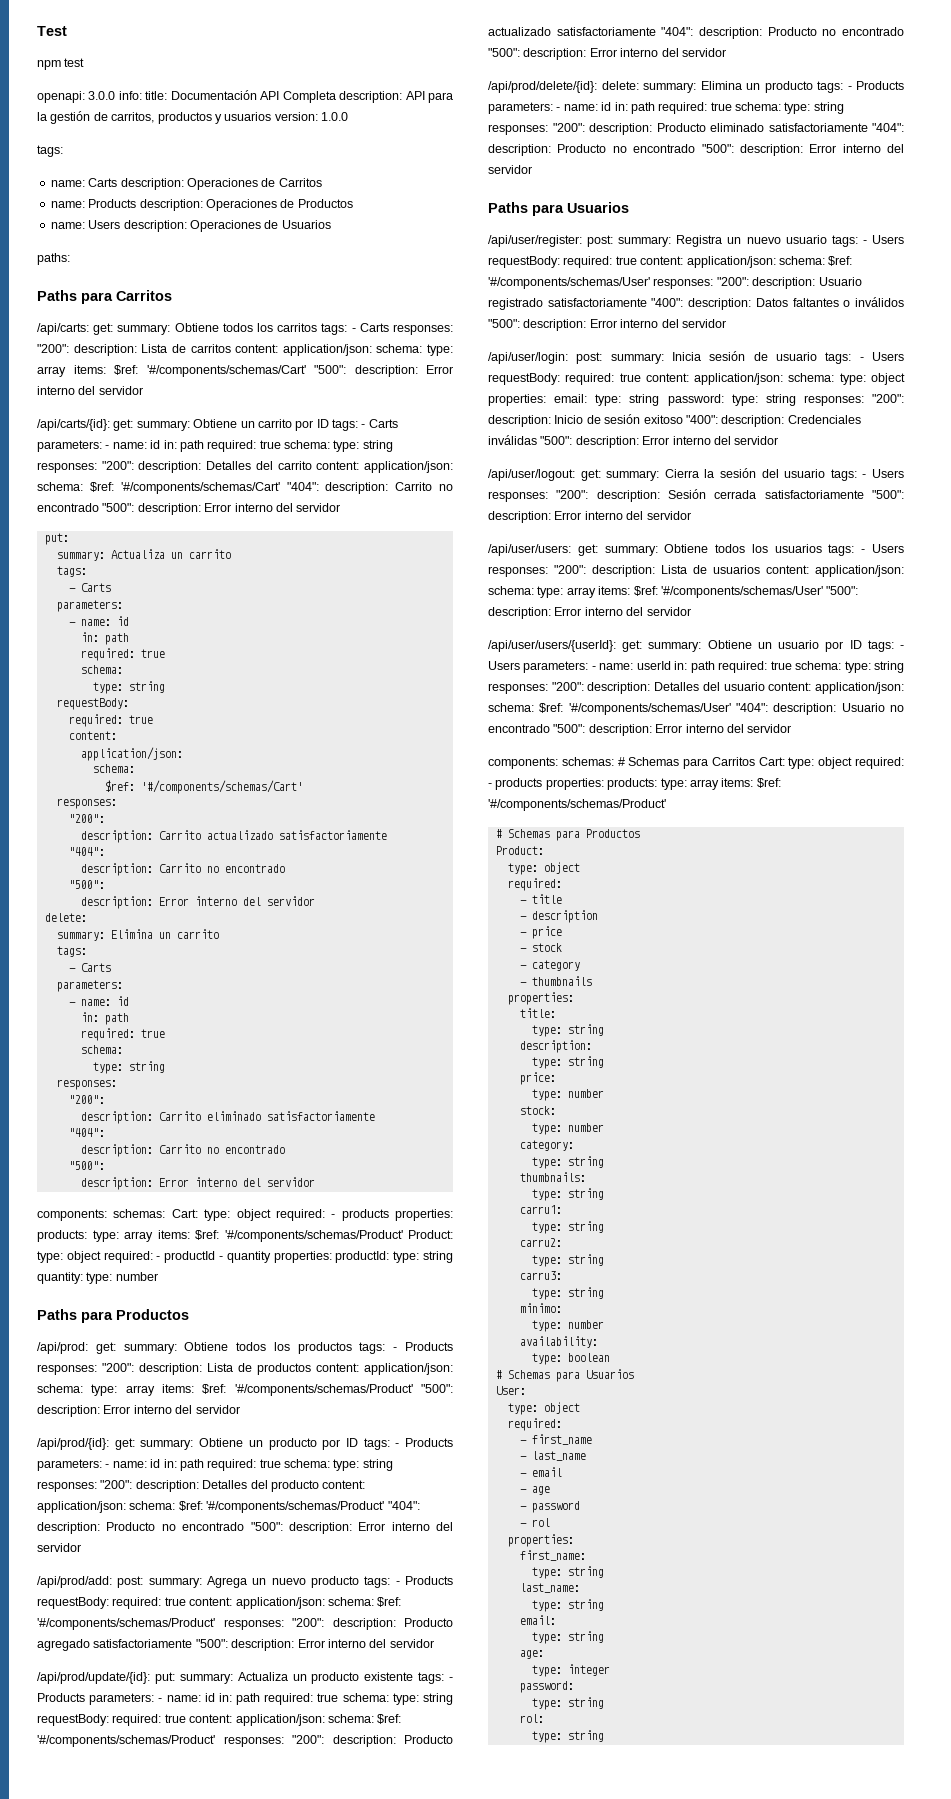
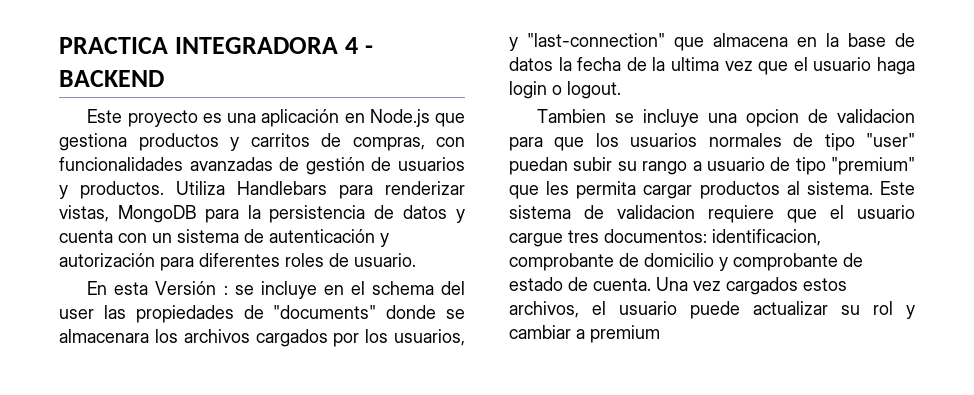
[37,26,67,36] [37,58,85,70] [37,90,454,103] [37,111,348,124] [37,145,63,157] [50,178,322,190] [50,199,353,211] [50,220,331,232] [37,253,70,265] [37,290,172,304] [37,323,453,335] [37,344,453,356] [37,365,453,377] [37,386,143,395] [37,419,398,431] [37,440,393,452] [37,461,453,473] [37,482,453,494] [37,503,341,515] [44,533,69,545] [56,549,231,561] [56,566,87,577] [68,583,111,592] [56,600,123,612] [68,616,129,626] [80,632,129,645] [80,648,165,661] [80,665,123,674] [92,681,165,694] [56,698,129,710] [68,714,153,727] [68,731,117,740] [80,747,183,761] [92,764,135,773] [104,780,303,794] [56,798,117,809] [68,814,105,823] [80,830,387,843] [68,847,105,856] [80,863,285,876] [68,880,105,889] [80,896,315,909] [44,913,87,922] [56,929,219,941] [56,946,87,957] [68,963,111,972] [56,980,123,992] [68,996,129,1006] [80,1012,129,1025] [80,1028,165,1041] [80,1045,123,1054] [92,1061,165,1074] [56,1079,117,1090] [68,1095,105,1104] [80,1111,375,1124] [68,1128,105,1137] [80,1144,285,1157] [68,1161,105,1170] [80,1177,315,1190] [37,1209,453,1221] [37,1230,453,1242] [37,1251,454,1263] [37,1272,158,1284] [37,1309,189,1323] [37,1342,453,1354] [37,1363,453,1375] [37,1384,453,1396] [37,1405,240,1417] [37,1438,453,1450] [37,1459,393,1471] [37,1480,366,1492] [37,1501,420,1513] [37,1522,453,1534] [37,1543,81,1552] [37,1576,453,1588] [37,1597,402,1609] [37,1618,453,1630] [37,1639,434,1651] [37,1672,453,1684] [37,1693,454,1705] [37,1714,402,1726] [37,1735,453,1747] [488,27,904,39] [488,48,726,60] [488,81,904,93] [488,102,844,114] [488,123,904,135] [488,144,904,156] [488,165,532,174] [488,202,629,216] [488,235,904,247] [488,256,853,268] [488,277,862,289] [488,297,904,310] [488,319,726,331] [488,351,904,364] [488,373,905,385] [488,394,904,406] [488,414,861,427] [488,435,779,448] [488,468,905,481] [488,489,904,502] [488,511,691,523] [488,544,904,556] [488,565,904,577] [488,586,859,598] [488,607,691,619] [488,640,904,652] [488,661,904,673] [488,682,904,694] [488,703,904,715] [488,724,792,736] [488,757,904,769] [488,778,781,790] [488,799,666,811] [495,829,640,841] [495,846,544,855] [507,862,580,875] [507,878,562,891] [519,894,562,904] [519,910,598,923] [519,926,562,939] [519,943,562,952] [519,960,580,971] [519,976,592,986] [507,992,574,1005] [519,1008,556,1018] [531,1024,604,1037] [519,1040,592,1053] [531,1056,604,1069] [519,1072,556,1085] [531,1089,604,1101] [519,1106,556,1115] [531,1123,604,1135] [519,1140,574,1151] [531,1156,604,1169] [519,1172,586,1182] [531,1188,604,1201] [519,1205,562,1214] [531,1221,604,1234] [519,1238,562,1247] [531,1254,604,1267] [519,1271,562,1280] [531,1287,604,1300] [519,1303,562,1313] [531,1320,604,1332] [519,1336,598,1348] [531,1353,610,1365] [495,1369,634,1382] [495,1386,526,1395] [507,1402,580,1415] [507,1418,562,1431] [519,1434,592,1445] [519,1451,586,1461] [519,1467,562,1477] [519,1486,550,1495] [519,1501,580,1513] [519,1518,550,1527] [507,1534,574,1547] [519,1550,586,1561] [531,1566,604,1579] [519,1583,580,1593] [531,1599,604,1612] [519,1615,556,1625] [531,1631,604,1644] [519,1650,544,1659] [531,1664,610,1677] [519,1681,574,1693] [531,1697,604,1710] [519,1714,544,1723] [531,1730,604,1743] Test // npm test // openapi: 3.0.0 info: title: Documentación API Completa description: API para la gestión de carritos, productos y usuarios version: 1.0.0 // tags: // name: Carts description: Operaciones de Carritos // name: Products description: Operaciones de Productos // name: Users description: Operaciones de Usuarios // paths: // Paths para Carritos // /api/carts: get: summary: Obtiene todos los carritos tags: - Carts responses: "200": description: Lista de carritos content: application/json: schema: type: array items: $ref: '#/components/schemas/Cart' "500": description: Error interno del servidor // /api/carts/{id}: get: summary: Obtiene un carrito por ID tags: - Carts parameters: - name: id in: path required: true schema: type: string responses: "200": description: Detalles del carrito content: application/json: schema: $ref: '#/components/schemas/Cart' "404": description: Carrito no encontrado "500": description: Error interno del servidor // put: // summary: Actualiza un carrito // tags: // - Carts // parameters: // - name: id // in: path // required: true // schema: // type: string // requestBody: // required: true // content: // application/json: // schema: // $ref: '#/components/schemas/Cart' // responses: // "200": // description: Carrito actualizado satisfactoriamente // "404": // description: Carrito no encontrado // "500": // description: Error interno del servidor // delete: // summary: Elimina un carrito // tags: // - Carts // parameters: // - name: id // in: path // required: true // schema: // type: string // responses: // "200": // description: Carrito eliminado satisfactoriamente // "404": // description: Carrito no encontrado // "500": // description: Error interno del servidor // components: schemas: Cart: type: object required: - products properties: products: type: array items: $ref: '#/components/schemas/Product' Product: type: object required: - productId - quantity properties: productId: type: string quantity: type: number // Paths para Productos // /api/prod: get: summary: Obtiene todos los productos tags: - Products responses: "200": description: Lista de productos content: application/json: schema: type: array items: $ref: '#/components/schemas/Product' "500": description: Error interno del servidor // /api/prod/{id}: get: summary: Obtiene un producto por ID tags: - Products parameters: - name: id in: path required: true schema: type: string responses: "200": description: Detalles del producto content: application/json: schema: $ref: '#/components/schemas/Product' "404": description: Producto no encontrado "500": description: Error interno del servidor // /api/prod/add: post: summary: Agrega un nuevo producto tags: - Products requestBody: required: true content: application/json: schema: $ref: '#/components/schemas/Product' responses: "200": description: Producto agregado satisfactoriamente "500": description: Error interno del servidor // /api/prod/update/{id}: put: summary: Actualiza un producto existente tags: - Products parameters: - name: id in: path required: true schema: type: string requestBody: required: true content: application/json: schema: $ref: '#/components/schemas/Product' responses: "200": description: Producto actualizado satisfactoriamente "404": description: Producto no encontrado "500": description: Error interno del servidor // /api/prod/delete/{id}: delete: summary: Elimina un producto tags: - Products parameters: - name: id in: path required: true schema: type: string responses: "200": description: Producto eliminado satisfactoriamente "404": description: Producto no encontrado "500": description: Error interno del servidor // Paths para Usuarios // /api/user/register: post: summary: Registra un nuevo usuario tags: - Users requestBody: required: true content: application/json: schema: $ref: '#/components/schemas/User' responses: "200": description: Usuario registrado satisfactoriamente "400": description: Datos faltantes o inválidos "500": description: Error interno del servidor // /api/user/login: post: summary: Inicia sesión de usuario tags: - Users requestBody: required: true content: application/json: schema: type: object properties: email: type: string password: type: string responses: "200": description: Inicio de sesión exitoso "400": description: Credenciales inválidas "500": description: Error interno del servidor // /api/user/logout: get: summary: Cierra la sesión del usuario tags: - Users responses: "200": description: Sesión cerrada satisfactoriamente "500": description: Error interno del servidor // /api/user/users: get: summary: Obtiene todos los usuarios tags: - Users responses: "200": description: Lista de usuarios content: application/json: schema: type: array items: $ref: '#/components/schemas/User' "500": description: Error interno del servidor // /api/user/users/{userId}: get: summary: Obtiene un usuario por ID tags: - Users parameters: - name: userId in: path required: true schema: type: string responses: "200": description: Detalles del usuario content: application/json: schema: $ref: '#/components/schemas/User' "404": description: Usuario no encontrado "500": description: Error interno del servidor // components: schemas: # Schemas para Carritos Cart: type: object required: - products properties: products: type: array items: $ref: '#/components/schemas/Product' // # Schemas para Productos // Product: // type: object // required: // - title // - description // - price // - stock // - category // - thumbnails // properties: // title: // type: string // description: // type: string // price: // type: number // stock: // type: number // category: // type: string // thumbnails: // type: string // carru1: // type: string // carru2: // type: string // carru3: // type: string // minimo: // type: number // availability: // type: boolean // # Schemas para Usuarios // User: // type: object // required: // - first_name // - last_name // - email // - age // - password // - rol // properties: // first_name: // type: string // last_name: // type: string // email: // type: string // age: // type: integer // password: // type: string // rol: // type: string -> [59,37,373,54] [59,70,164,87] [87,109,466,127] [59,133,465,151] [59,157,465,175] [59,181,465,199] [59,205,465,223] [59,229,389,247] [59,253,416,271] [87,281,466,299] [59,305,465,323] [59,329,465,347] [509,33,915,51] [509,57,915,75] [509,81,621,99] [537,109,915,127] [509,133,915,151] [509,157,915,175] [509,181,915,199] [509,205,915,223] [509,229,821,247] [509,253,863,271] [509,277,847,295] [509,301,915,319] [509,325,660,343] PRACTICA INTEGRADORA 4 - BACKEND // Este proyecto es una aplicación en Node.js que gestiona productos y carritos de compras, con funcionalidades avanzadas de gestión de usuarios y productos. Utiliza Handlebars para renderizar vistas, MongoDB para la persistencia de datos y cuenta con un sistema de autenticación y autorización para diferentes roles de usuario. // En esta Versión : se incluye en el schema del user las propiedades de "documents" donde se almacenara los archivos cargados por los usuarios, y "last-connection" que almacena en la base de datos la fecha de la ultima vez que el usuario haga login o logout. // Tambien se incluye una opcion de validacion para que los usuarios normales de tipo "user" puedan subir su rango a usuario de tipo "premium" que les permita cargar productos al sistema. Este sistema de validacion requiere que el usuario cargue tres documentos: identificacion, comprobante de domicilio y comprobante de estado de cuenta. Una vez cargados estos archivos, el usuario puede actualizar su rol y cambiar a premium

